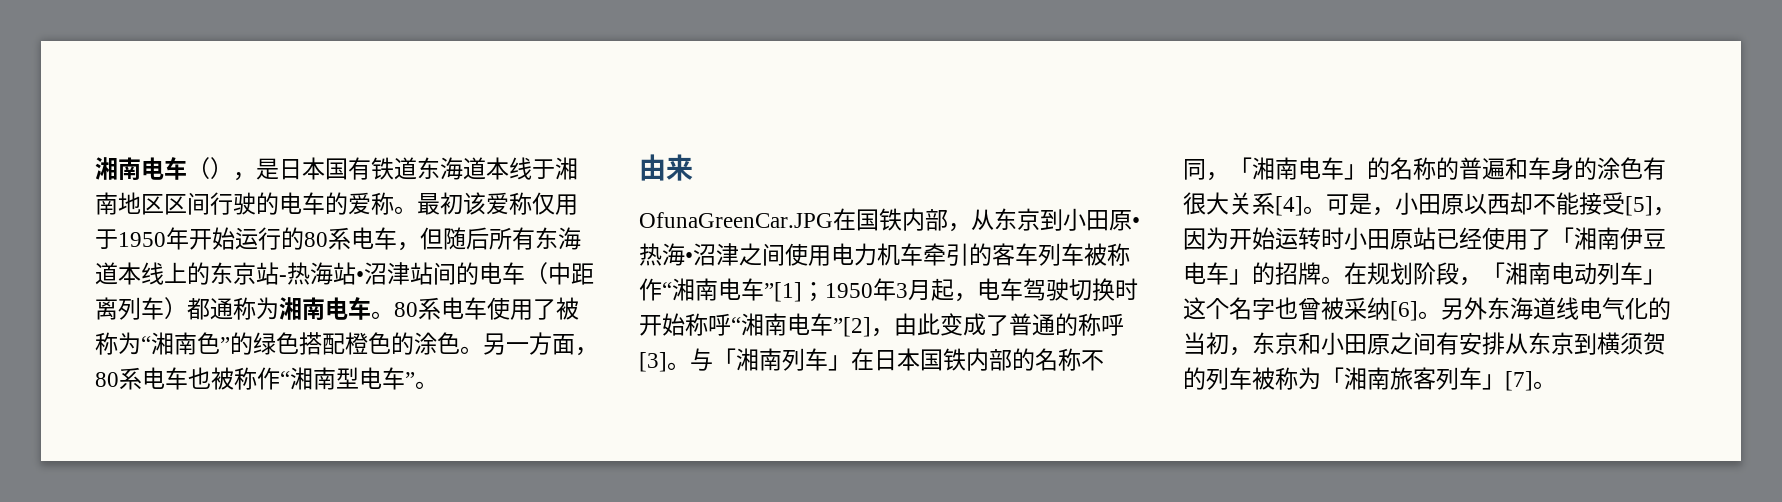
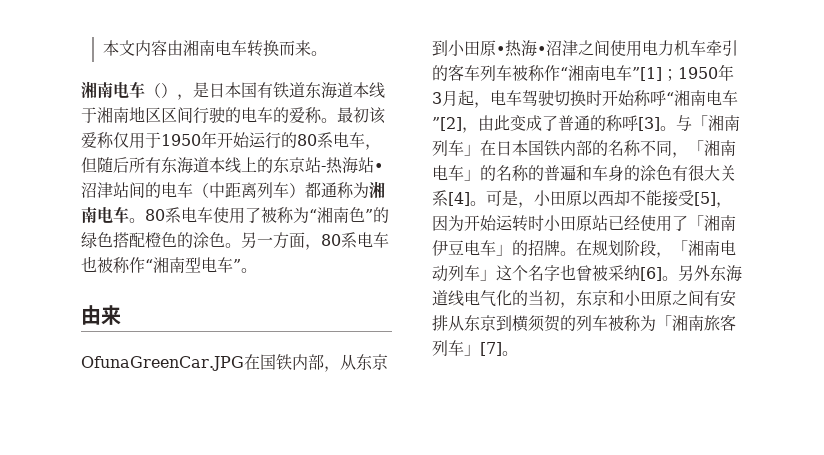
(95, 168) none -> [103,40,328,57] 本文内容由湘南电车转换而来。 //

